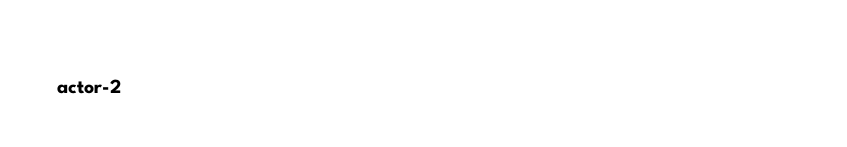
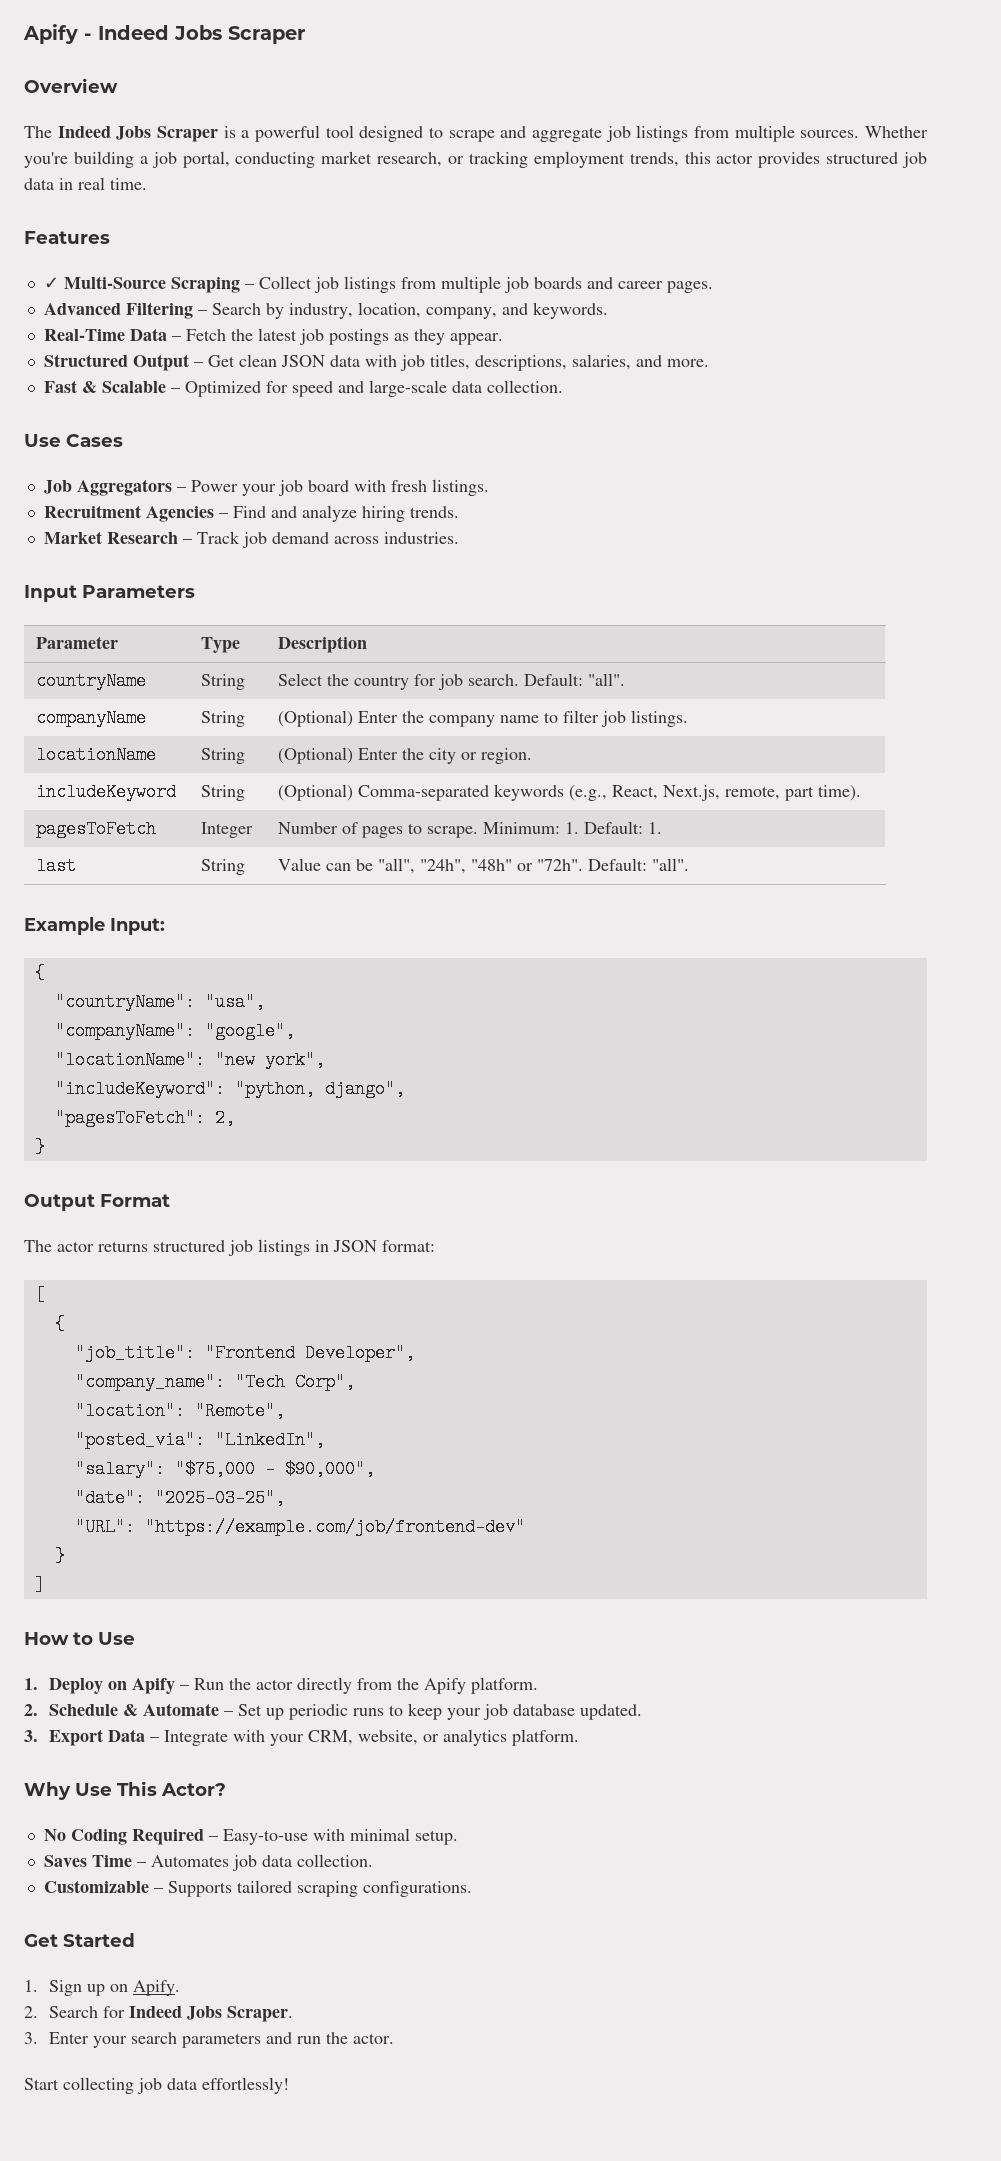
[57,79,121,94] actor-2 -> [23,24,305,44] [24,78,118,93] [24,125,928,142] [24,151,927,168] [24,177,147,190] [24,231,110,244] [43,276,713,293] [43,302,608,319] [43,328,503,345] [43,354,709,371] [43,380,563,397] [24,434,123,447] [43,479,489,496] [43,505,459,522] [43,531,459,548] [24,585,195,602] [36,636,119,649] [201,637,241,653] [278,636,368,653] [36,672,147,690] [201,674,246,690] [278,673,626,690] [36,709,147,727] [201,711,246,727] [278,710,689,727] [36,746,157,764] [201,748,246,764] [278,747,533,764] [36,783,177,801] [201,785,246,801] [278,784,862,801] [36,820,157,838] [201,822,254,838] [278,821,663,838] [36,857,77,875] [201,859,246,875] [278,858,690,874] [24,917,165,935] [34,964,45,982] [54,993,265,1011] [54,1022,295,1040] [54,1051,325,1069] [54,1080,405,1098] [54,1109,235,1127] [34,1138,45,1156] [24,1194,170,1211] [24,1239,435,1256] [34,1286,45,1304] [54,1315,65,1333] [74,1344,415,1362] [74,1373,355,1391] [74,1402,285,1420] [74,1431,325,1449] [74,1460,375,1478] [74,1489,285,1507] [74,1518,525,1536] [54,1547,65,1565] [34,1576,45,1594] [24,1632,135,1645] [24,1677,539,1694] [24,1703,643,1720] [24,1729,580,1746] [24,1781,226,1800] [43,1828,458,1845] [43,1854,373,1871] [43,1880,472,1897] [24,1933,135,1947] [24,1980,181,1996] [24,2006,294,2022] [24,2032,395,2048] [24,2077,289,2094] Apify - Indeed Jobs Scraper // Overview // The Indeed Jobs Scraper is a powerful tool designed to scrape and aggregate job listings from multiple sources. Whether you're building a job portal, conducting market research, or tracking employment trends, this actor provides structured job data in real time. // Features // ✓ Multi-Source Scraping – Collect job listings from multiple job boards and career pages. // Advanced Filtering – Search by industry, location, company, and keywords. // Real-Time Data – Fetch the latest job postings as they appear. // Structured Output – Get clean JSON data with job titles, descriptions, salaries, and more. // Fast & Scalable – Optimized for speed and large-scale data collection. // Use Cases // Job Aggregators – Power your job board with fresh listings. // Recruitment Agencies – Find and analyze hiring trends. // Market Research – Track job demand across industries. // Input Parameters // Parameter | Type | Description // countryName | String | Select the country for job search. Default: "all". // companyName | String | (Optional) Enter the company name to filter job listings. // locationName | String | (Optional) Enter the city or region. // includeKeyword | String | (Optional) Comma-separated keywords (e.g., React, Next.js, remote, part time). // pagesToFetch | Integer | Number of pages to scrape. Minimum: 1. Default: 1. // last | String | Value can be "all", "24h", "48h" or "72h". Default: "all". // Example Input: // { // "countryName": "usa", // "companyName": "google", // "locationName": "new york", // "includeKeyword": "python, django", // "pagesToFetch": 2, // } // Output Format // The actor returns structured job listings in JSON format: // [ // { // "job_title": "Frontend Developer", // "company_name": "Tech Corp", // "location": "Remote", // "posted_via": "LinkedIn", // "salary": "$75,000 - $90,000", // "date": "2025-03-25", // "URL": "https://example.com/job/frontend-dev" // } // ] // How to Use // 1. Deploy on Apify – Run the actor directly from the Apify platform. // 2. Schedule & Automate – Set up periodic runs to keep your job database updated. // 3. Export Data – Integrate with your CRM, website, or analytics platform. // Why Use This Actor? // No Coding Required – Easy-to-use with minimal setup. // Saves Time – Automates job data collection. // Customizable – Supports tailored scraping configurations. // Get Started // 1. Sign up on Apify. // 2. Search for Indeed Jobs Scraper. // 3. Enter your search parameters and run the actor. // Start collecting job data effortlessly!

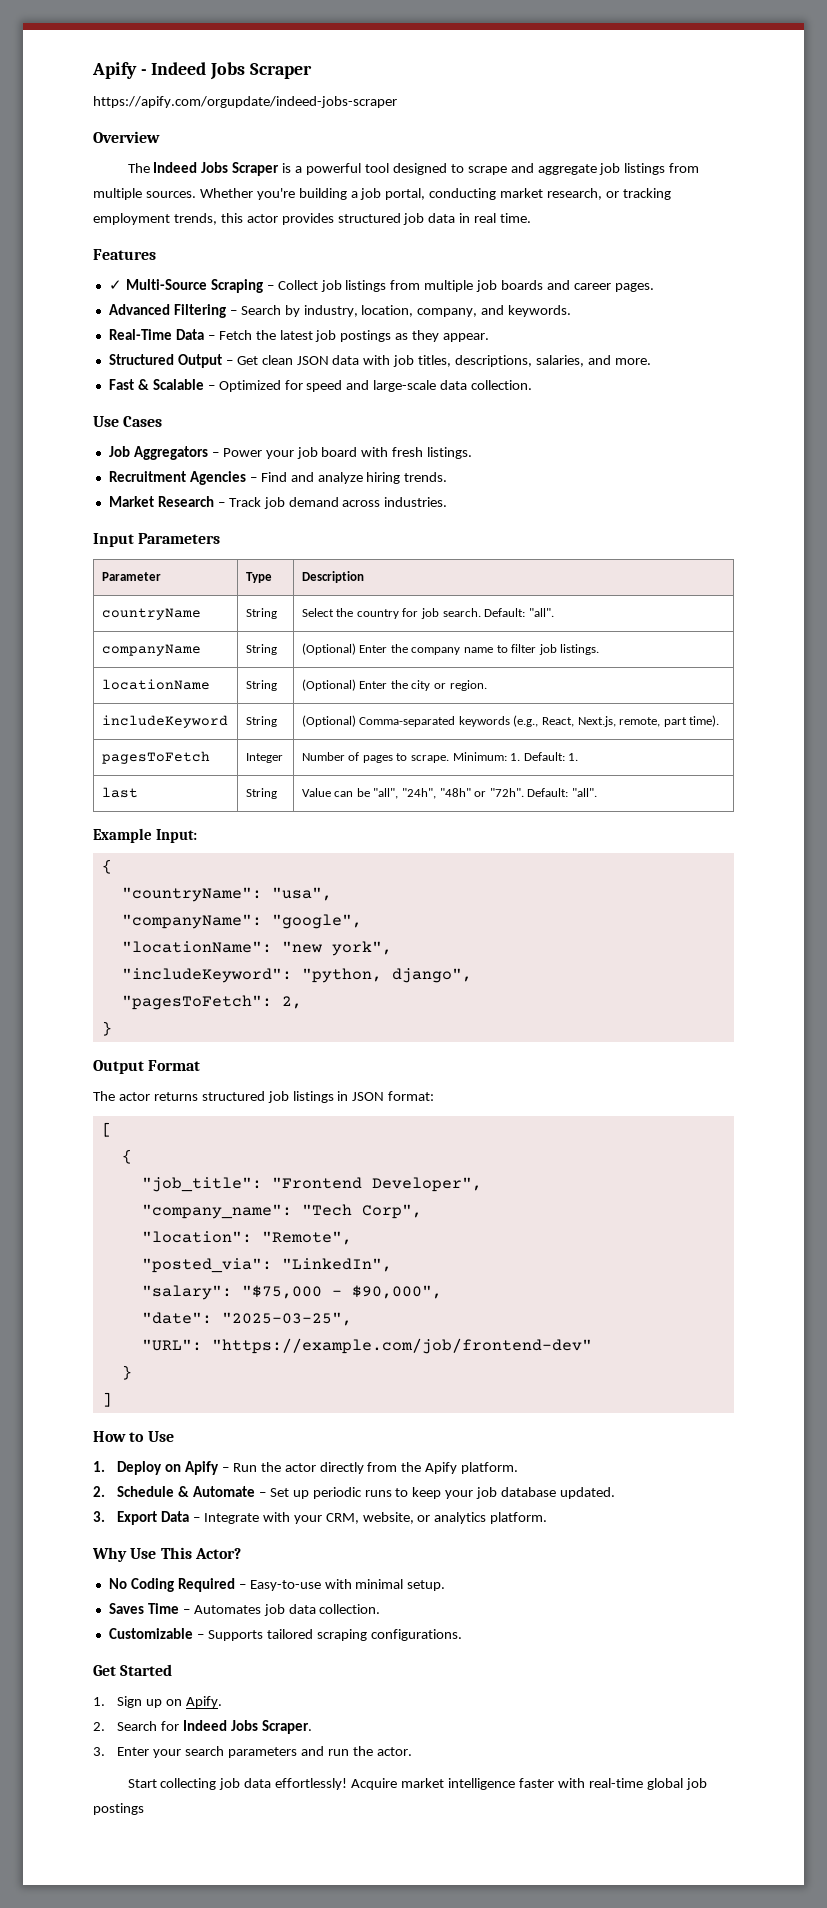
(305, 35) none -> [93,96,397,108] // https://apify.com/orgupdate/indeed-jobs-scraper
(289, 2085) none -> [351,1778,707,1790] [93,1803,144,1815] Acquire market intelligence faster with real-time global job postings

